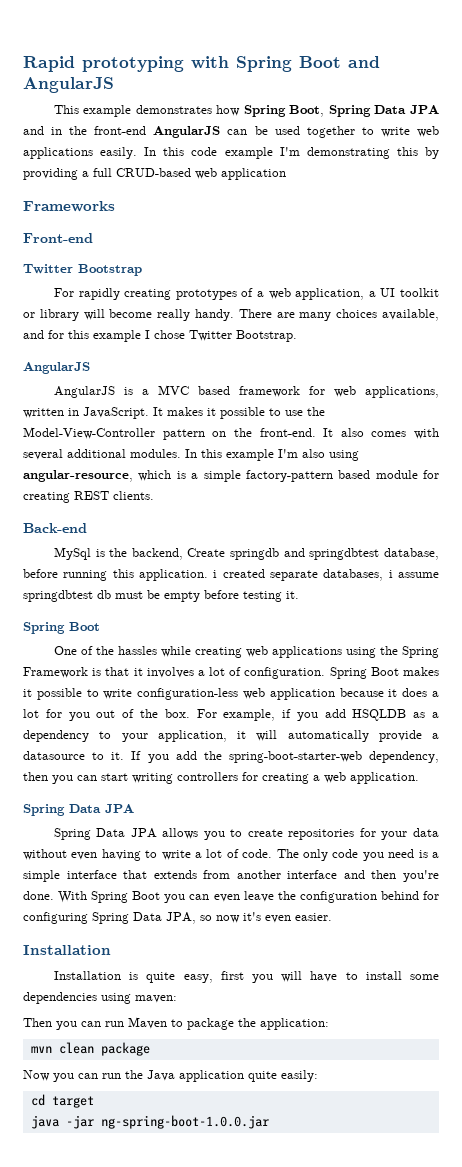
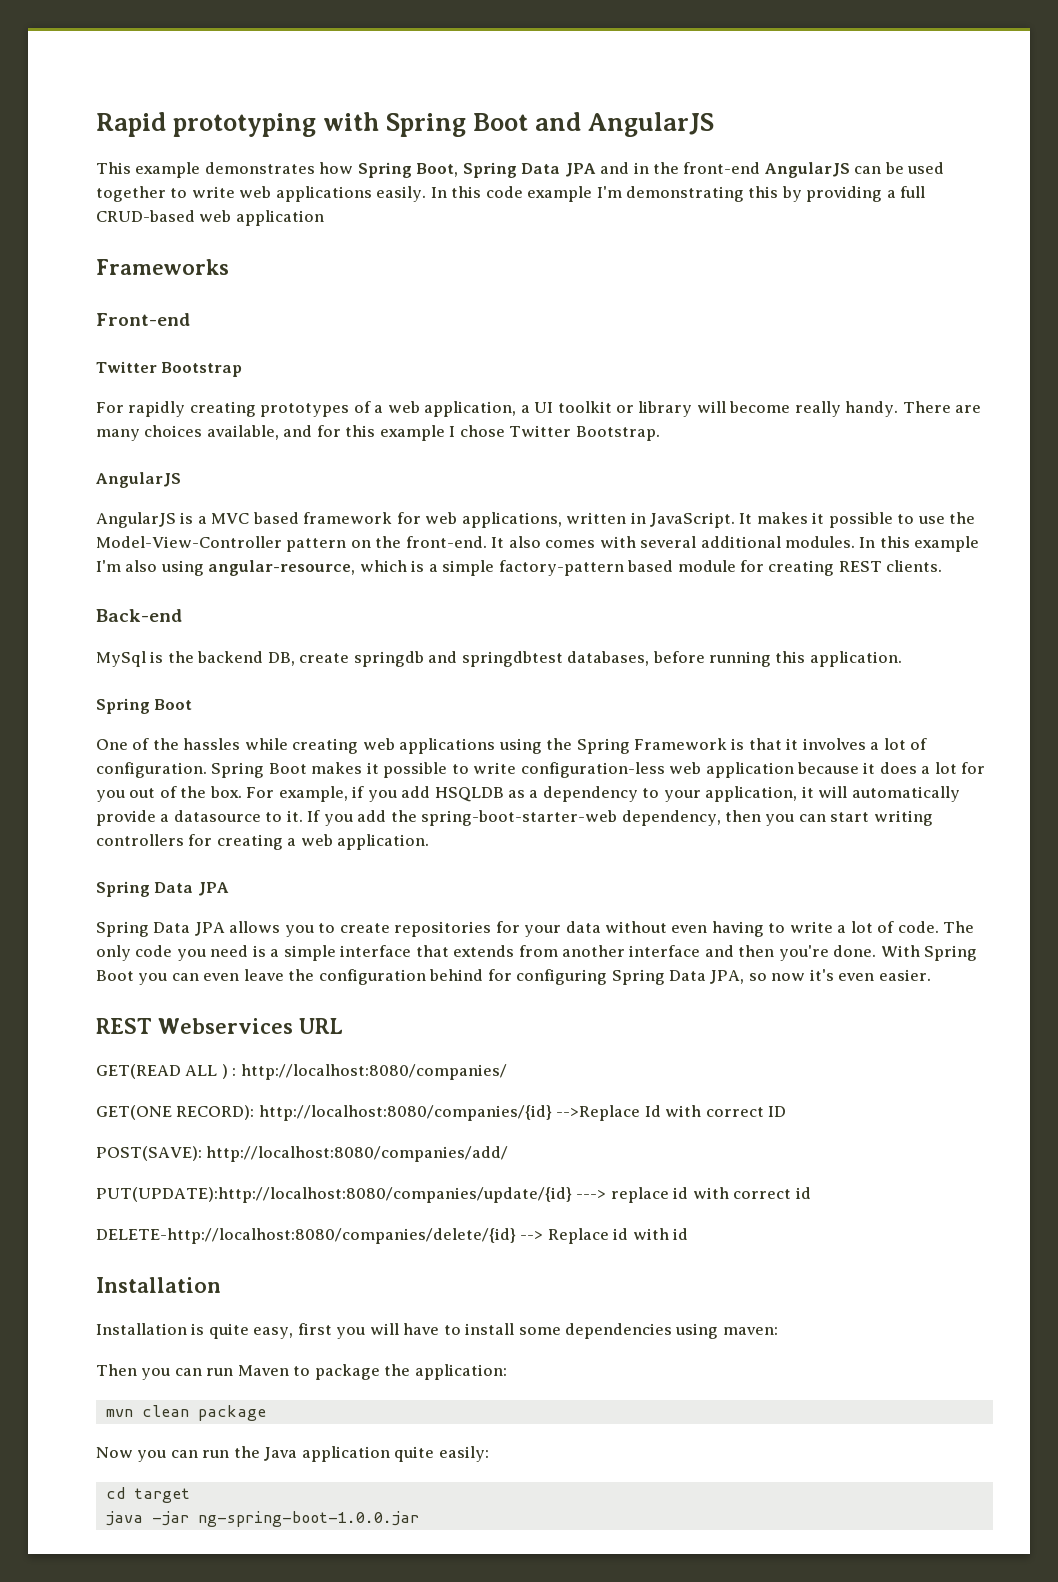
[131,548,226,560] backend, Create -> [197,651,350,666] backend DB, create
[383,548,439,560] database, -> [567,651,650,666] databases,
[213,569,439,581] [23,590,299,602] i created separate databases, i assume springdbtest db must be empty before testing it. -> (902, 659) none
(332, 917) none -> [96,1018,343,1034] [96,1064,507,1080] [96,1105,787,1121] [96,1146,509,1162] [96,1187,811,1203] [96,1228,689,1244] // REST Webservices URL // GET(READ ALL ) : http://localhost:8080/companies/ // GET(ONE RECORD): http://localhost:8080/companies/{id} -->Replace Id with correct ID // POST(SAVE): http://localhost:8080/companies/add/ // PUT(UPDATE):http://localhost:8080/companies/update/{id} ---> replace id with correct id // DELETE-http://localhost:8080/companies/delete/{id} --> Replace id with id

